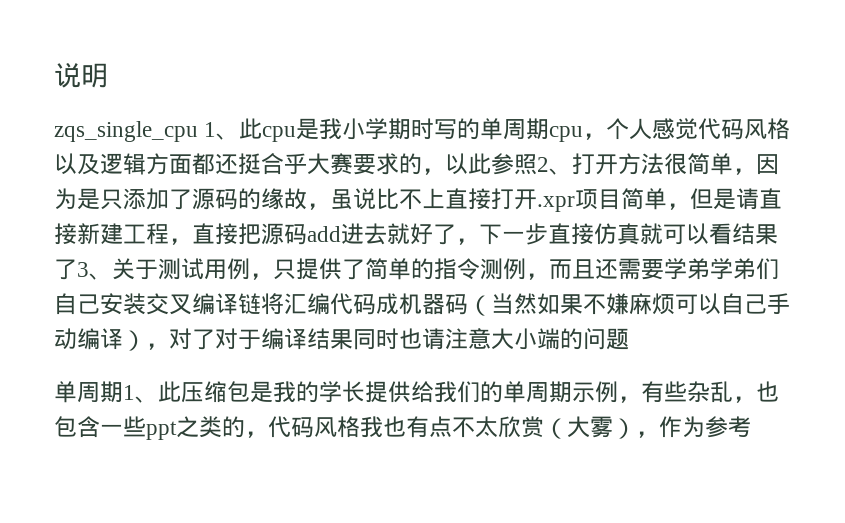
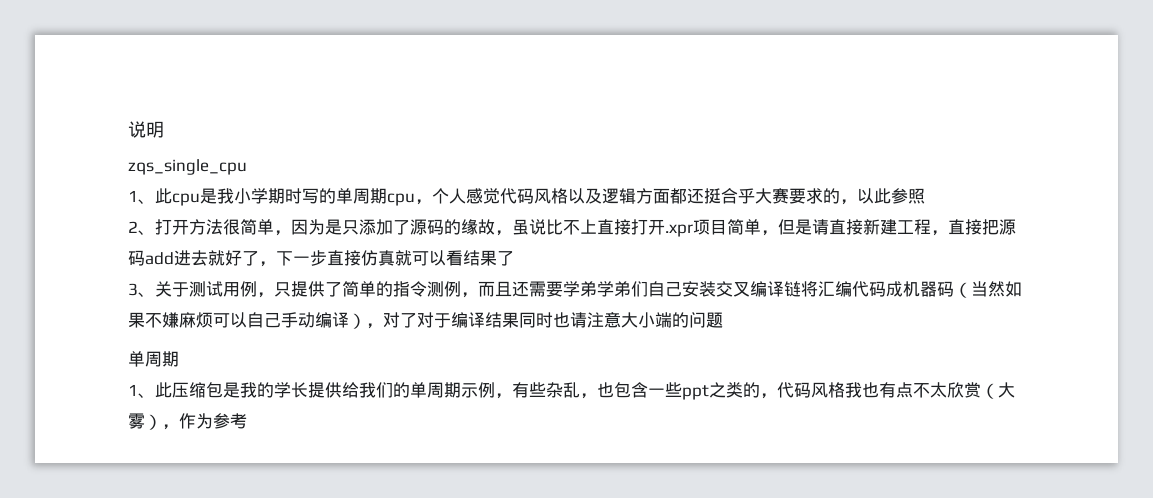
(198, 131) none -> (247, 167) //
(537, 164) none -> (925, 196) //
(77, 269) none -> (514, 258) //
(123, 392) none -> (179, 359) //

